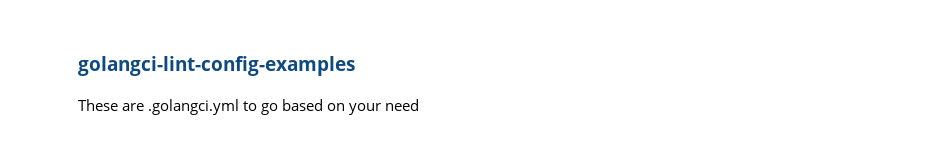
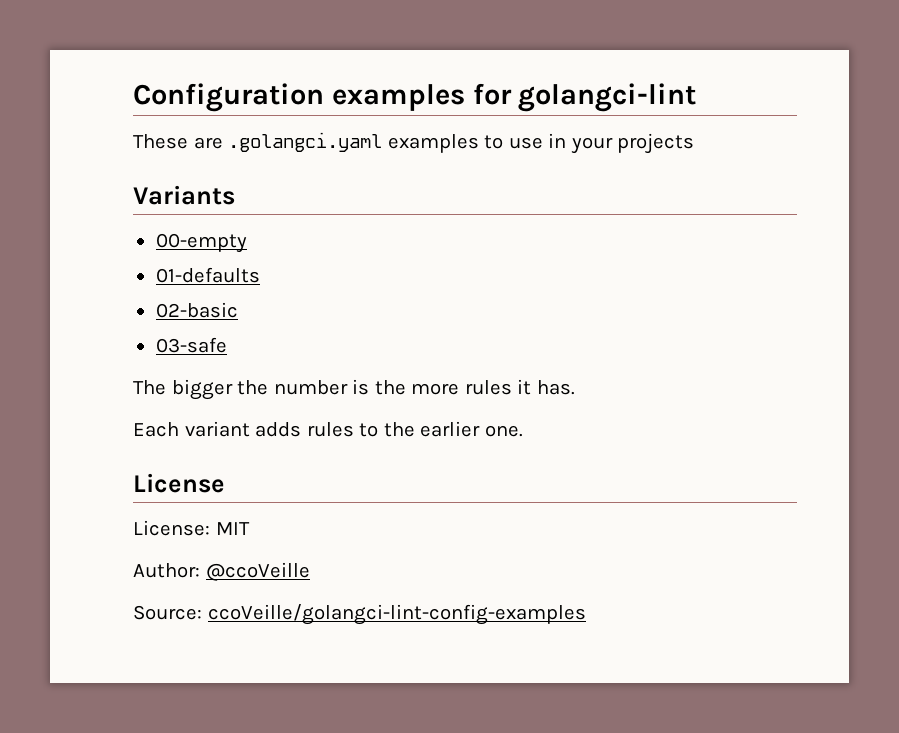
[78,56,355,76] [78,99,420,115] golangci-lint-config-examples // These are .golangci.yml to go based on your need -> [133,83,697,112] [133,132,695,154] [133,185,235,205] [155,233,247,253] [155,267,260,283] [155,302,238,318] [155,337,227,353] [133,379,575,400] [133,421,523,437] [133,473,225,493] [133,520,250,536] [133,562,310,581] [133,604,586,625] Configuration examples for golangci-lint // These are .golangci.yaml examples to use in your projects // Variants // 00-empty // 01-defaults // 02-basic // 03-safe // The bigger the number is the more rules it has. // Each variant adds rules to the earlier one. // License // License: MIT // Author: @ccoVeille // Source: ccoVeille/golangci-lint-config-examples

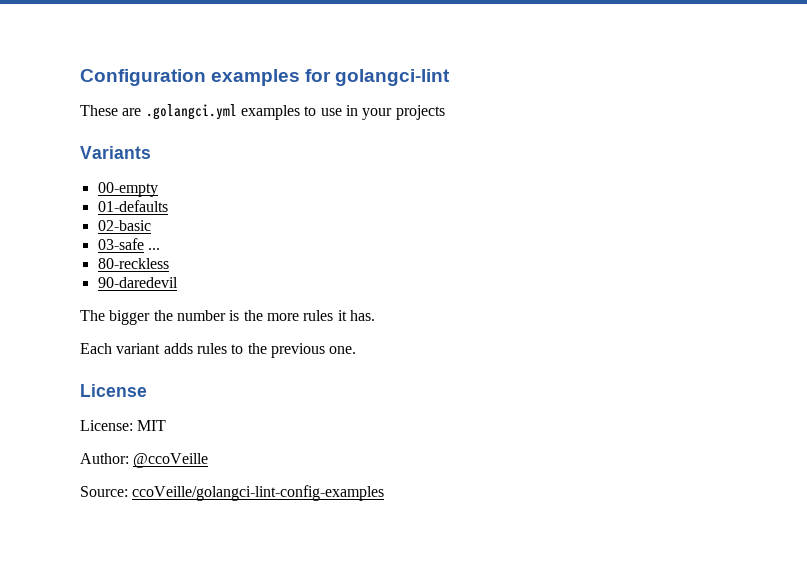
[228,132,383,152] .golangci.yaml -> [145,104,237,120] .golangci.yml
(227, 345) none -> [147,248,160,250] [97,258,169,269] [97,277,178,288] ... // 80-reckless // 90-daredevil
[420,421,481,437] earlier -> [270,343,325,358] previous

